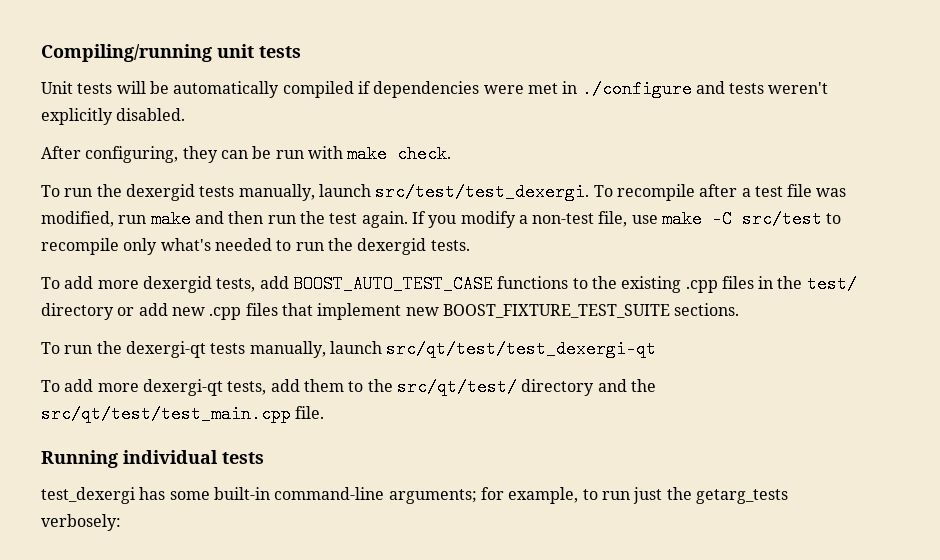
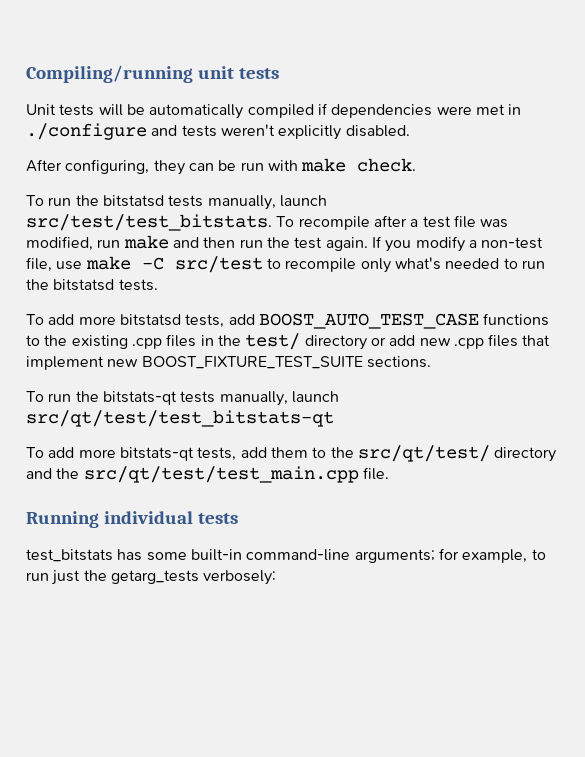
[125,183,590,201] dexergid tests manually, launch src/test/test_dexergi. -> [102,195,327,210] [26,214,272,231] bitstatsd tests manually, launch src/test/test_bitstats.
[357,238,427,255] dexergid -> [53,279,115,291] bitstatsd
[142,276,212,293] dexergid -> [119,314,181,326] bitstatsd
[125,340,657,358] [41,379,223,396] dexergi-qt tests manually, launch src/qt/test/test_dexergi-qt // To add more dexergi-qt -> [102,391,339,406] [26,410,334,427] [26,447,194,461] bitstats-qt tests manually, launch src/qt/test/test_bitstats-qt // To add more bitstats-qt
[41,487,135,504] test_dexergi -> [26,549,113,562] test_bitstats

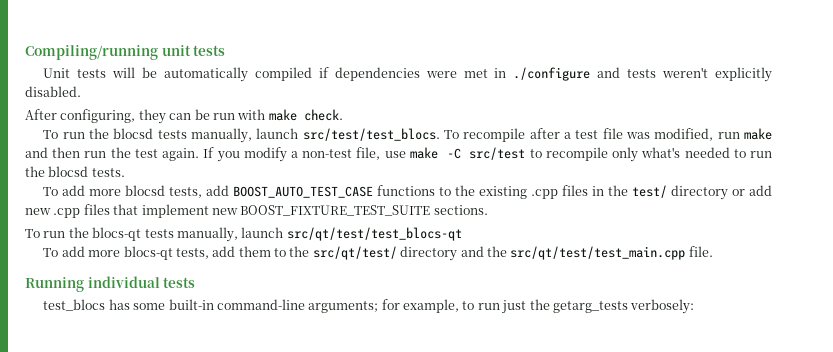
[102,195,327,210] [26,214,272,231] bitstatsd tests manually, launch src/test/test_bitstats. -> [113,128,440,143] blocsd tests manually, launch src/test/test_blocs.
[53,279,115,291] bitstatsd -> [48,166,89,177] blocsd
[119,314,181,326] bitstatsd -> [125,185,166,196] blocsd
[102,391,339,406] [26,410,334,427] [26,447,194,461] bitstats-qt tests manually, launch src/qt/test/test_bitstats-qt // To add more bitstats-qt -> [92,227,462,242] [43,246,173,260] blocs-qt tests manually, launch src/qt/test/test_blocs-qt // To add more blocs-qt
[26,549,113,562] test_bitstats -> [43,299,106,311] test_blocs

